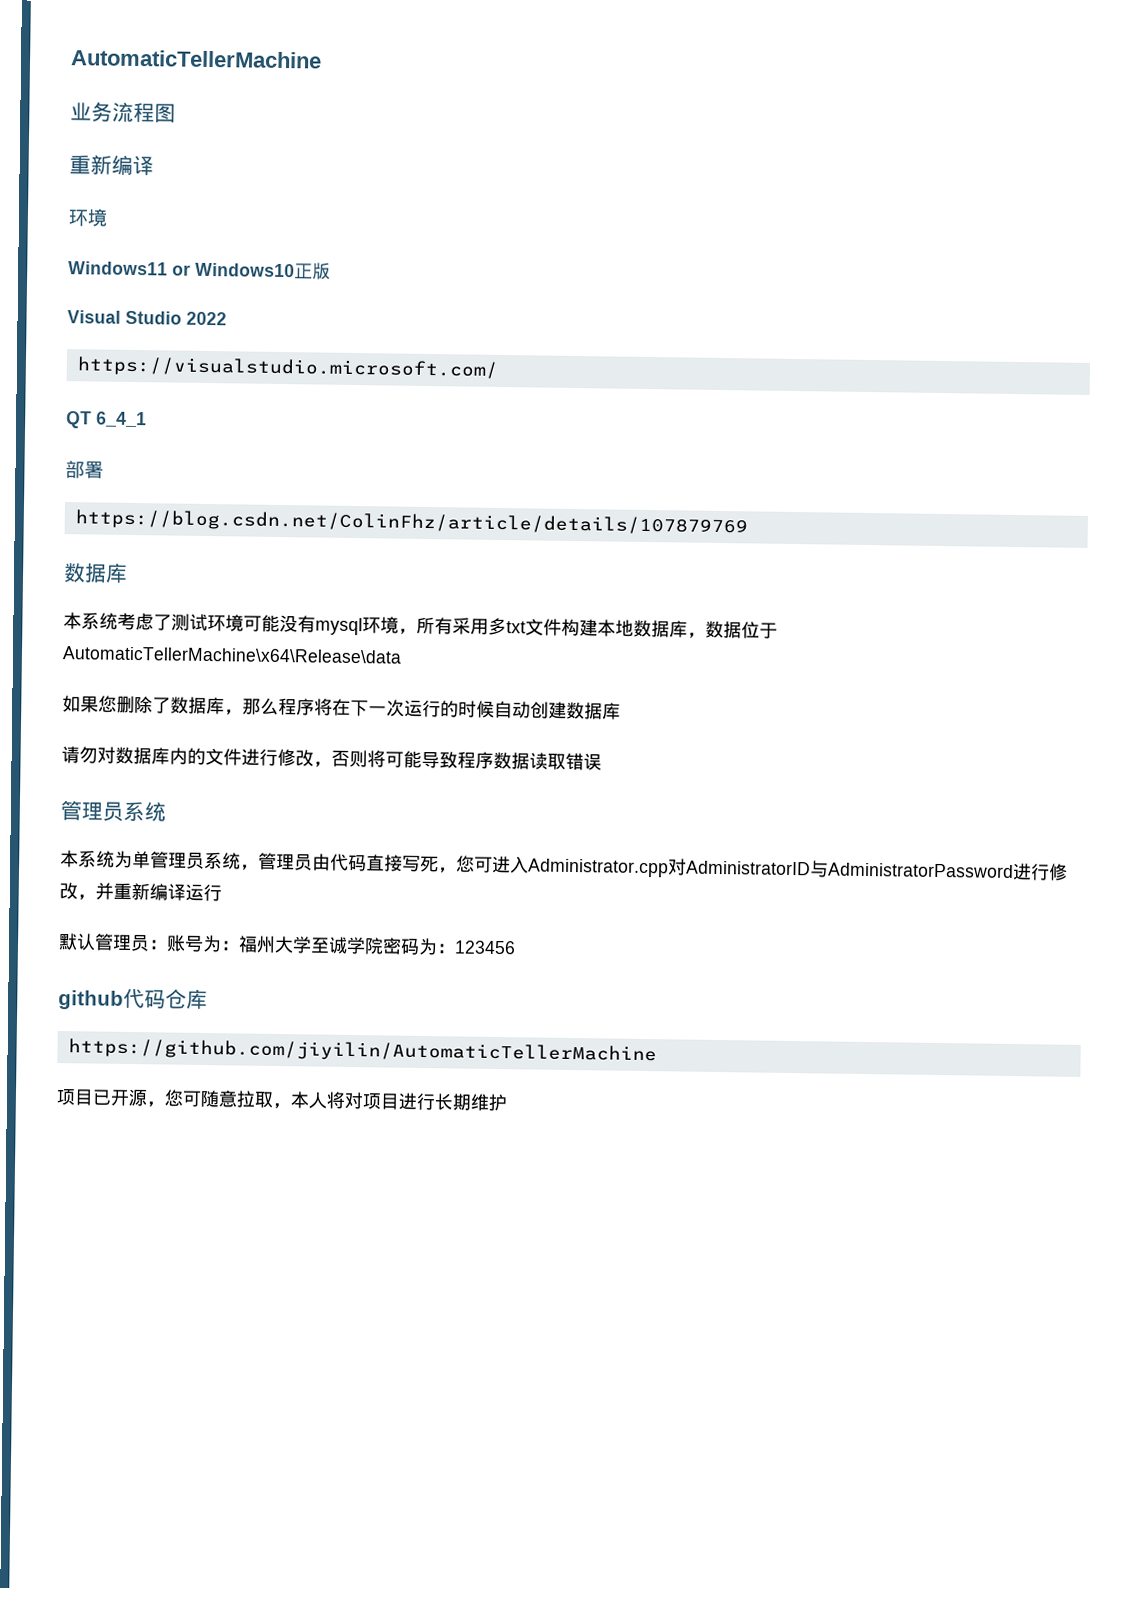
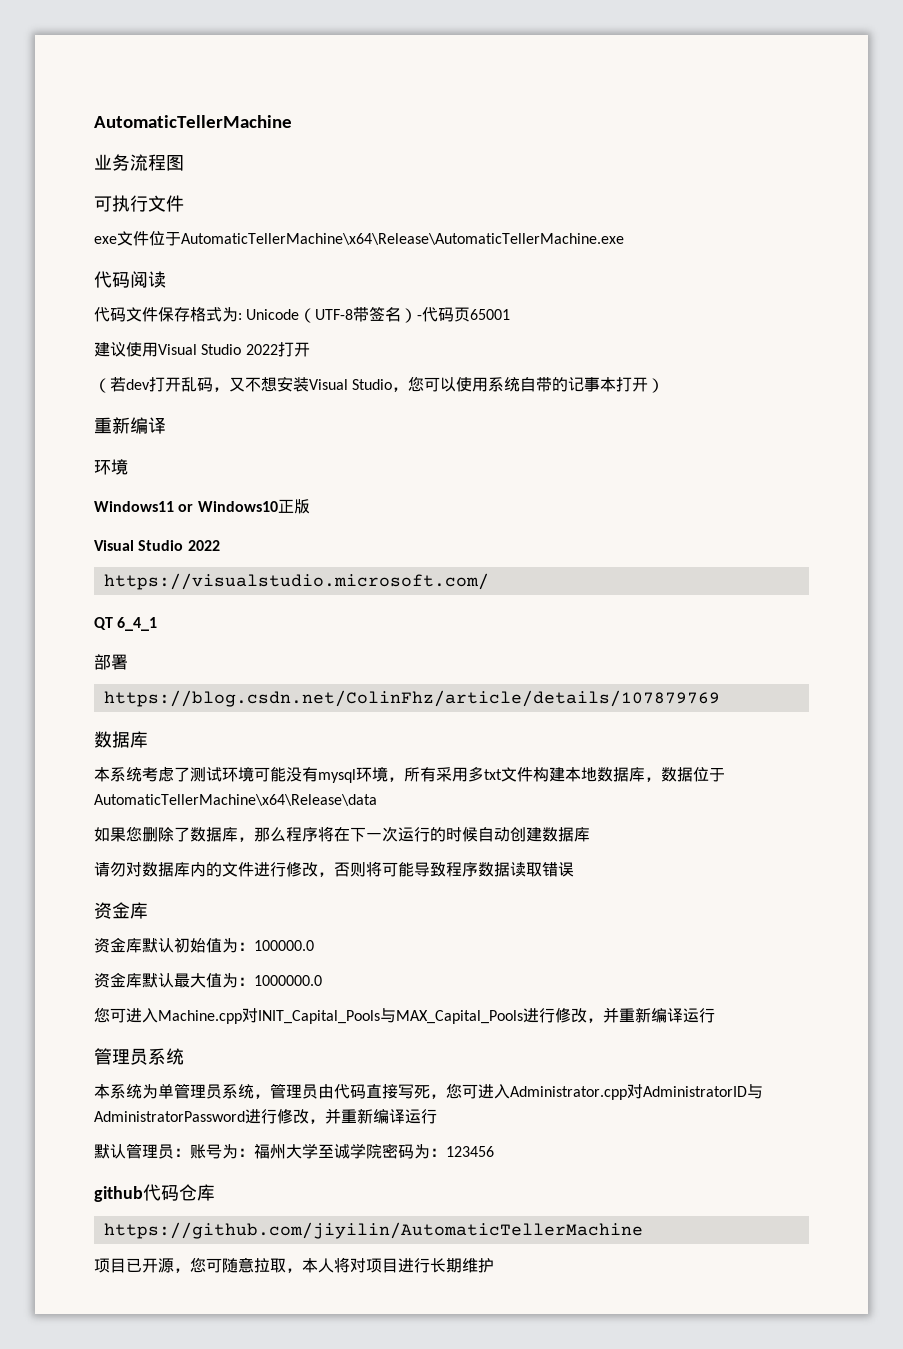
(176, 113) none -> [94,195,184,212] [94,231,624,246] [94,271,166,288] [94,306,511,323] [94,342,310,357] [94,376,665,393] // 可执行文件 // exe文件位于AutomaticTellerMachine\x64\Release\AutomaticTellerMachine.exe // 代码阅读 // 代码文件保存格式为: Unicode（UTF-8带签名）-代码页65001 // 建议使用Visual Studio 2022打开 // （若dev打开乱码，又不想安装Visual Studio，您可以使用系统自带的记事本打开）
(602, 762) none -> [94,902,148,919] [94,938,314,953] [94,973,322,988] [94,1007,715,1024] // 资金库 // 资金库默认初始值为：100000.0 // 资金库默认最大值为：1000000.0 // 您可进入Machine.cpp对INIT_Capital_Pools与MAX_Capital_Pools进行修改，并重新编译运行

